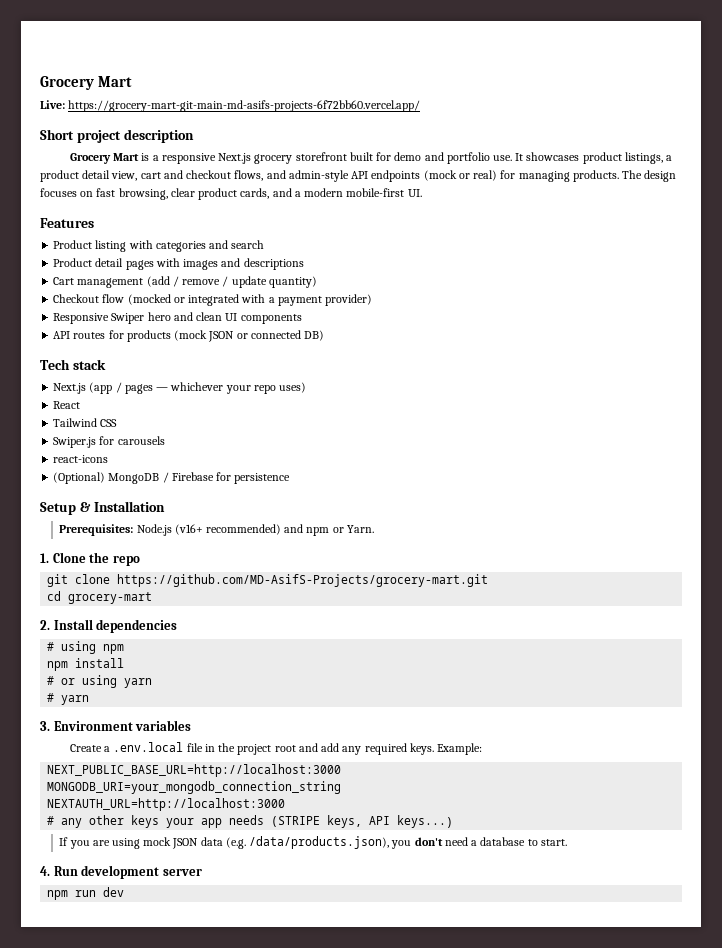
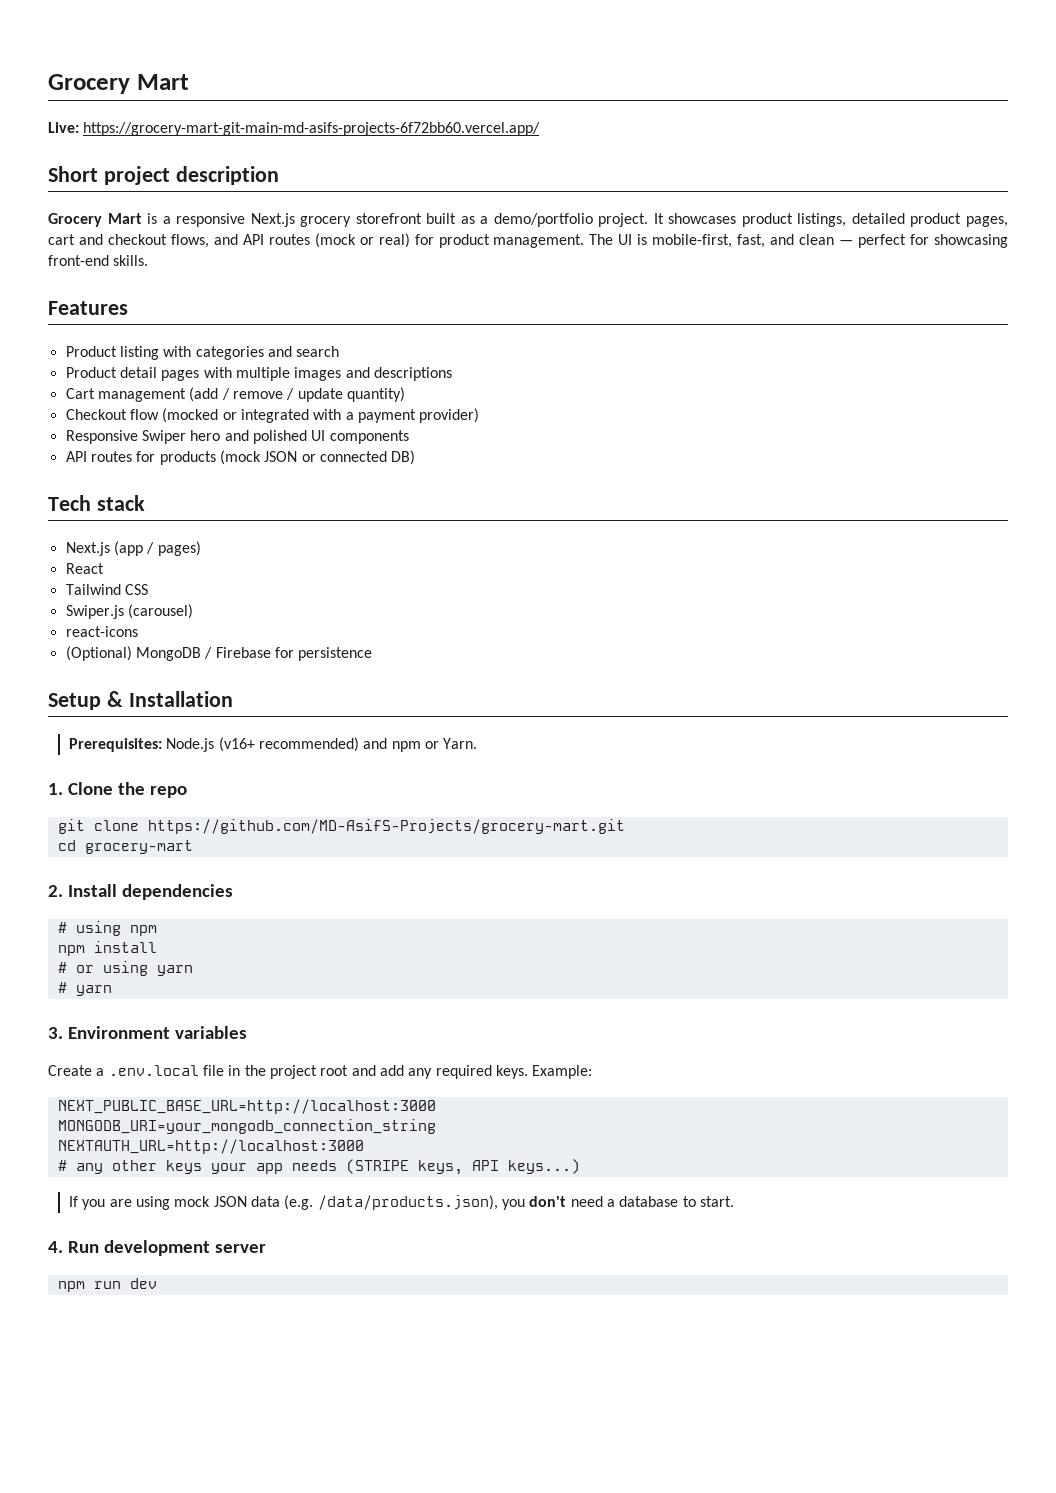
[376,152,673,164] [40,170,138,182] for demo and portfolio use. It showcases product listings, a product detail view, -> [460,213,1008,227] as a demo/portfolio project. It showcases product listings, detailed product pages,
[288,170,421,182] admin-style API endpoints -> [242,234,310,245] API routes
[518,170,677,182] [40,188,422,200] managing products. The design focuses on fast browsing, clear product cards, and a modern mobile-first UI. -> [438,234,1008,248] [48,255,149,266] product management. The UI is mobile-first, fast, and clean — perfect for showcasing front-end skills.
(180, 262) none -> [235,367,290,381] multiple
[196,312,223,321] clean -> [252,430,307,444] polished
[124,382,307,394] pages — whichever your repo uses) -> [157,541,201,556] pages)
[99,436,165,445] for carousels -> [127,604,193,619] (carousel)

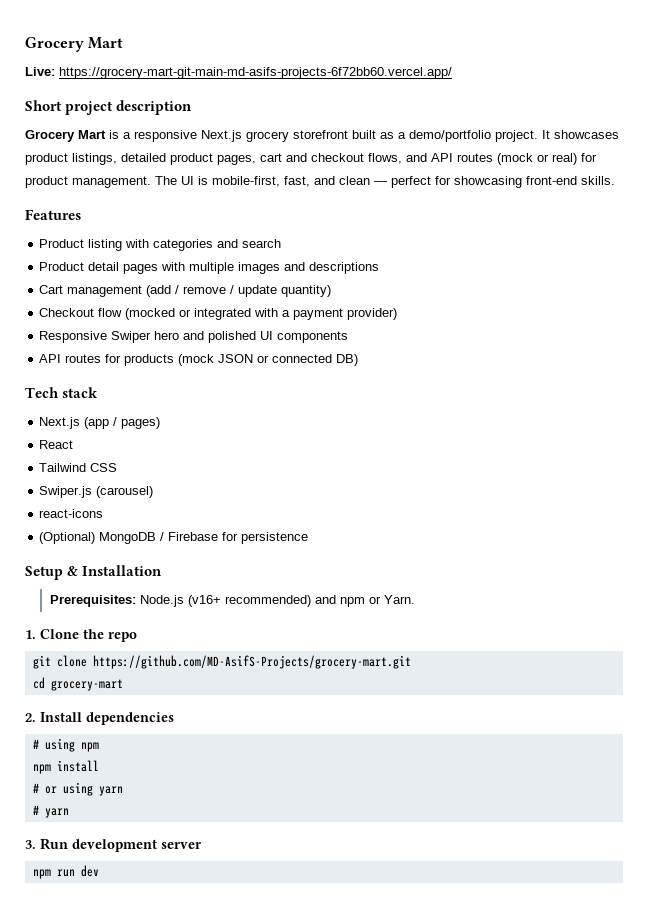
[67,1026,247,1039] [48,1065,593,1079] [57,1099,436,1114] [57,1119,436,1134] [57,1139,364,1154] [57,1159,580,1175] [69,1195,734,1210] [48,1241,63,1253] Environment variables // Create a .env.local file in the project root and add any required keys. Example: // NEXT_PUBLIC_BASE_URL=http://localhost:3000 // MONGODB_URI=your_mongodb_connection_string // NEXTAUTH_URL=http://localhost:3000 // # any other keys your app needs (STRIPE keys, API keys...) // If you are using mock JSON data (e.g. /data/products.json), you don't need a database to start. // 4. -> (36, 844) none

